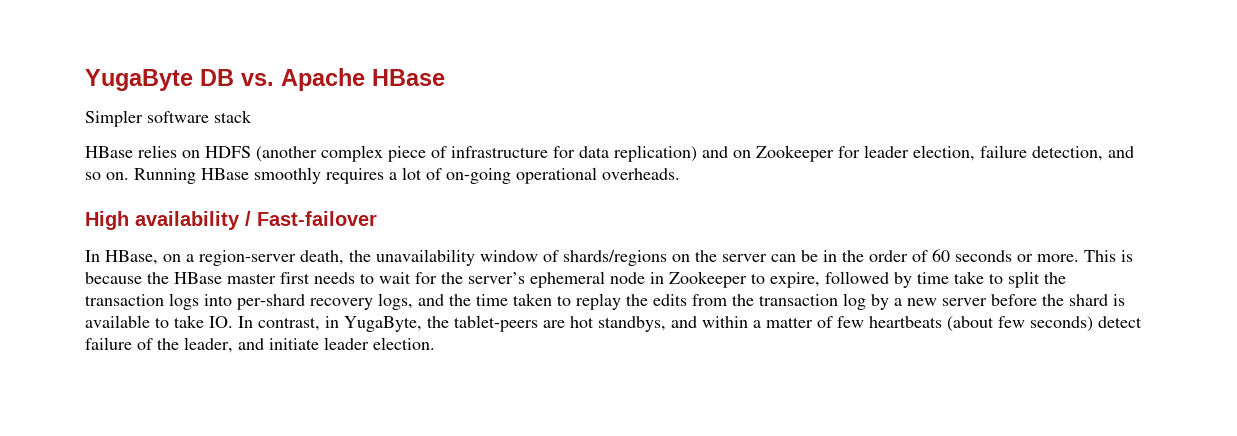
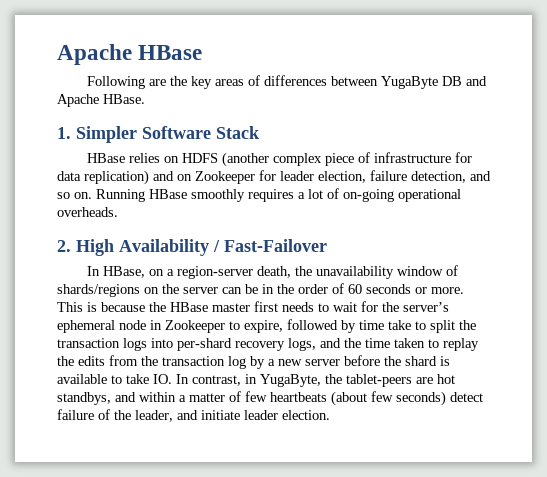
[85,69,274,91] YugaByte DB vs. -> (57, 54) none
[85,110,252,127] Simpler software stack -> [87,75,488,89] [57,94,145,107] [57,126,259,143] Following are the key areas of differences between YugaByte DB and Apache HBase. // 1. Simpler Software Stack
[85,211,377,230] High availability / Fast-failover -> [57,239,327,256] 2. High Availability / Fast-Failover

